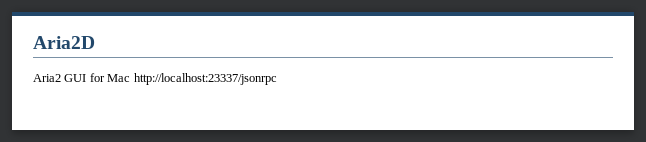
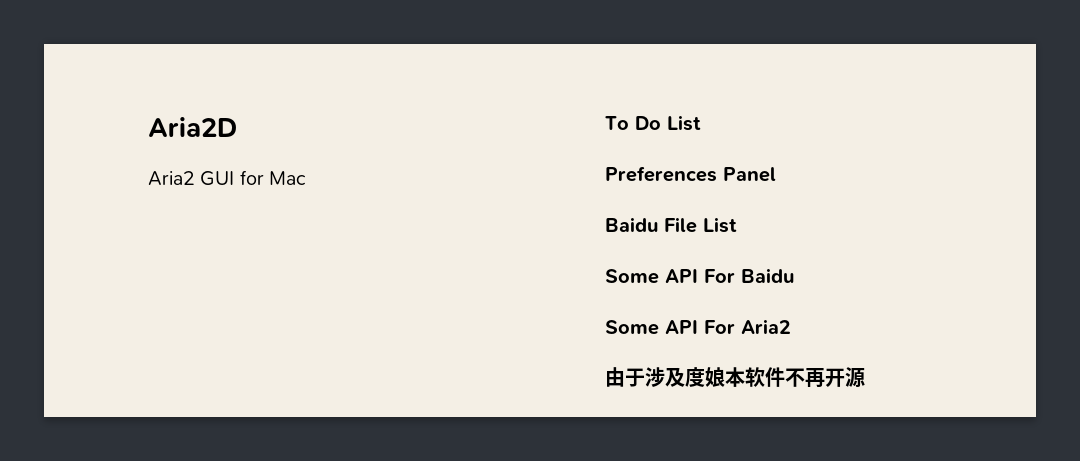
[133,73,277,85] http://localhost:23337/jsonrpc -> [605,115,701,131] [605,166,776,182] [605,217,737,233] [605,268,794,284] [605,319,791,335] [605,367,865,388] // To Do List // Preferences Panel // Baidu File List // Some API For Baidu // Some API For Aria2 // 由于涉及度娘本软件不再开源

